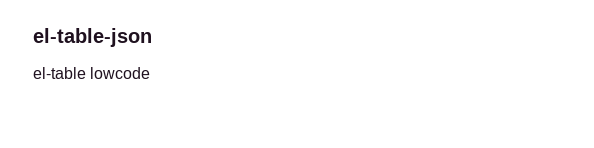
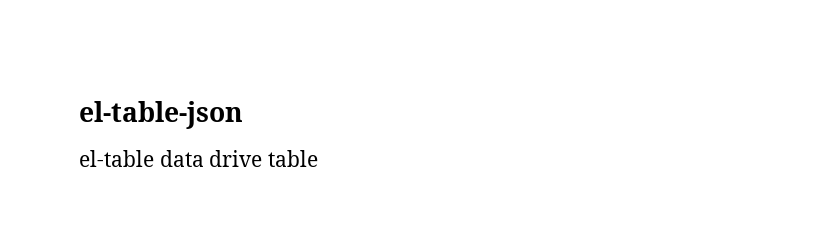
[90,67,151,79] lowcode -> [159,150,319,167] data drive table

